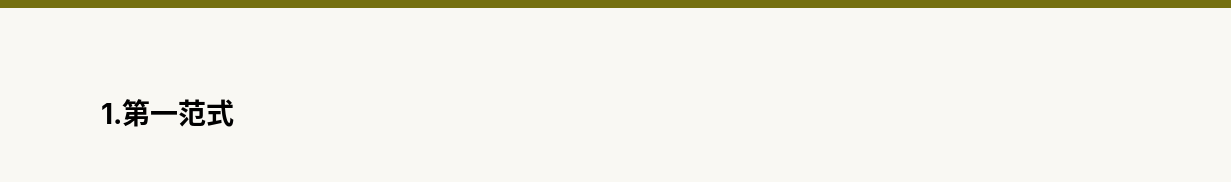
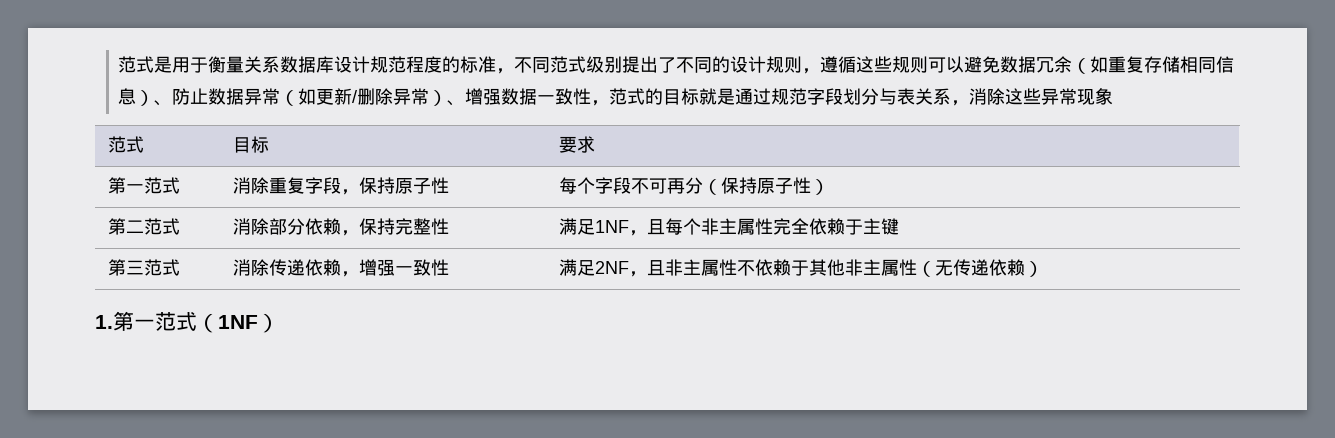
(101, 113) none -> [118,56,1235,74] [118,88,1114,106] [108,136,145,153] [233,136,270,153] [559,136,596,153] [108,177,181,194] [233,177,450,195] [559,177,830,195] [108,218,181,235] [233,218,450,236] [559,218,900,236] [108,259,181,276] [233,259,450,277] [559,259,1044,277] 范式是用于衡量关系数据库设计规范程度的标准，不同范式级别提出了不同的设计规则，遵循这些规则可以避免数据冗余（如重复存储相同信息）、防止数据异常（如更新/删除异常）、增强数据一致性，范式的目标就是通过规范字段划分与表关系，消除这些异常现象 // 范式 | 目标 | 要求 // 第一范式 | 消除重复字段，保持原子性 | 每个字段不可再分（保持原子性） // 第二范式 | 消除部分依赖，保持完整性 | 满足1NF，且每个非主属性完全依赖于主键 // 第三范式 | 消除传递依赖，增强一致性 | 满足2NF，且非主属性不依赖于其他非主属性（无传递依赖） //
(234, 113) none -> [197,313,279,333] （1NF）

